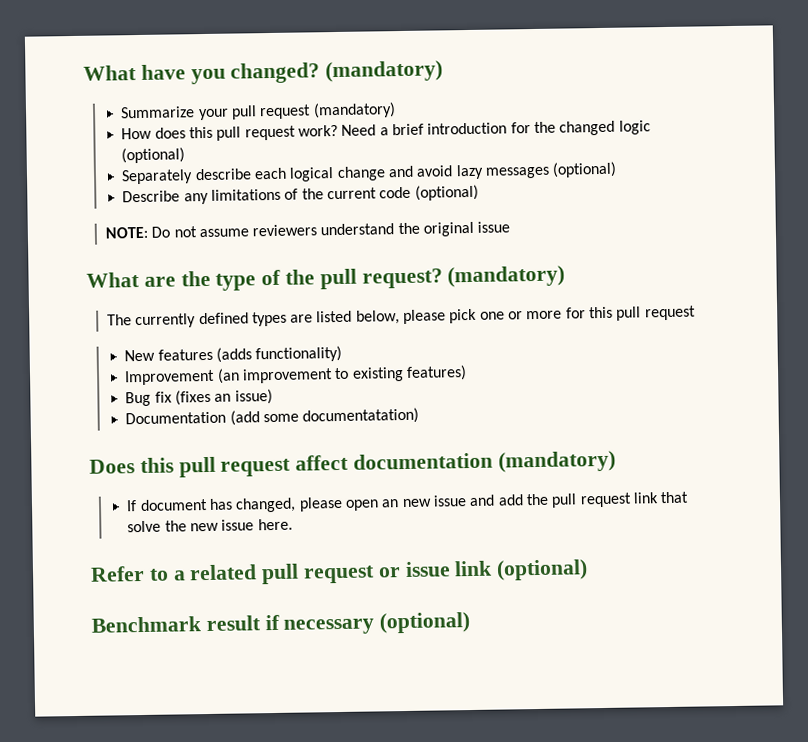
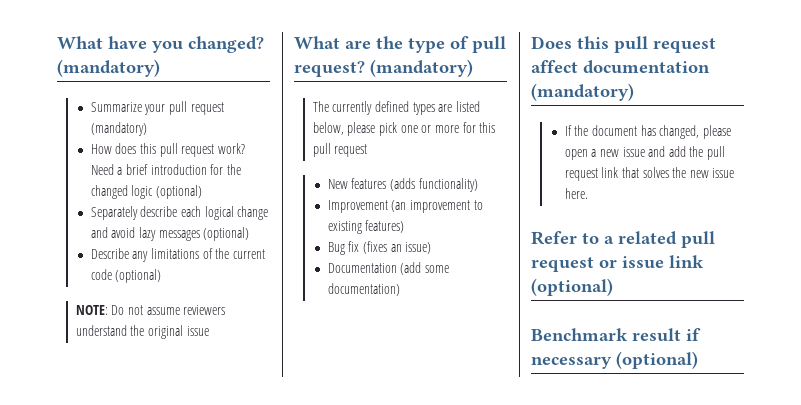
[285,269,316,285] the -> (469, 42) none
[302,407,420,425] documentatation) -> [327,283,400,296] documentation)
(138, 506) none -> [574,125,589,136] the
[381,499,400,508] an -> [591,149,597,157] a
[127,520,162,533] solve -> [642,167,669,178] solves

